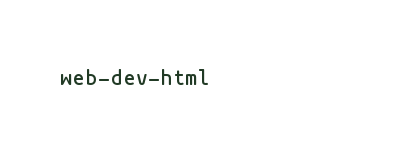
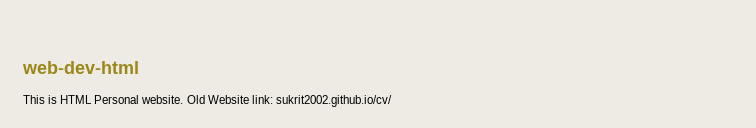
(209, 77) none -> [23,95,392,107] // This is HTML Personal website. Old Website link: sukrit2002.github.io/cv/

